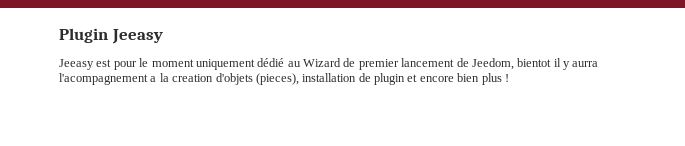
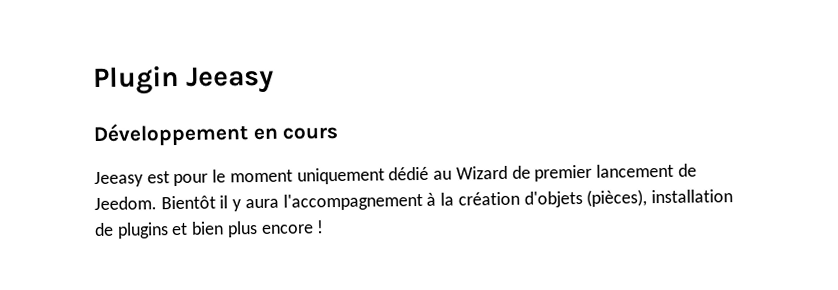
(163, 36) none -> [93,122,339,147] // Développement en cours
[471,58,599,70] [59,73,454,85] Jeedom, bientot il y aurra l'acompagnement a la creation d'objets (pieces), installation de plugin et encore -> [94,189,733,212] [94,222,189,239] Jeedom. Bientôt il y aura l'accompagnement à la création d'objets (pièces), installation de plugins et
(502, 79) none -> [260,224,314,234] encore

